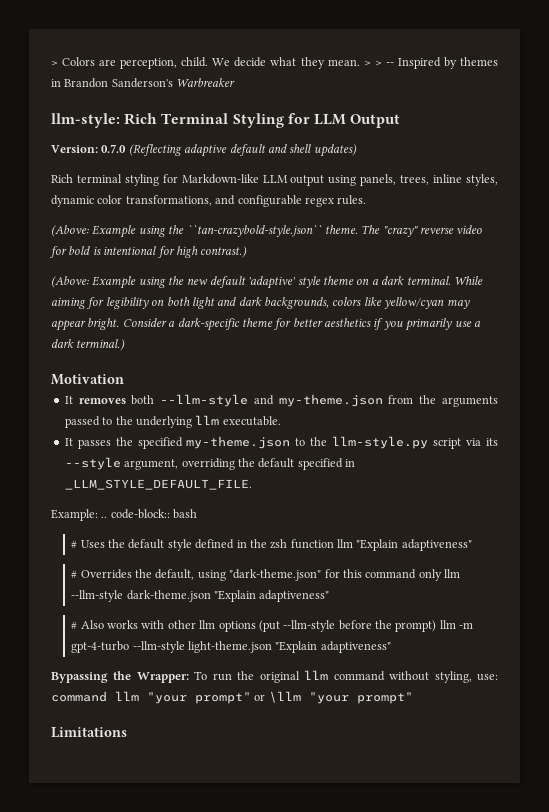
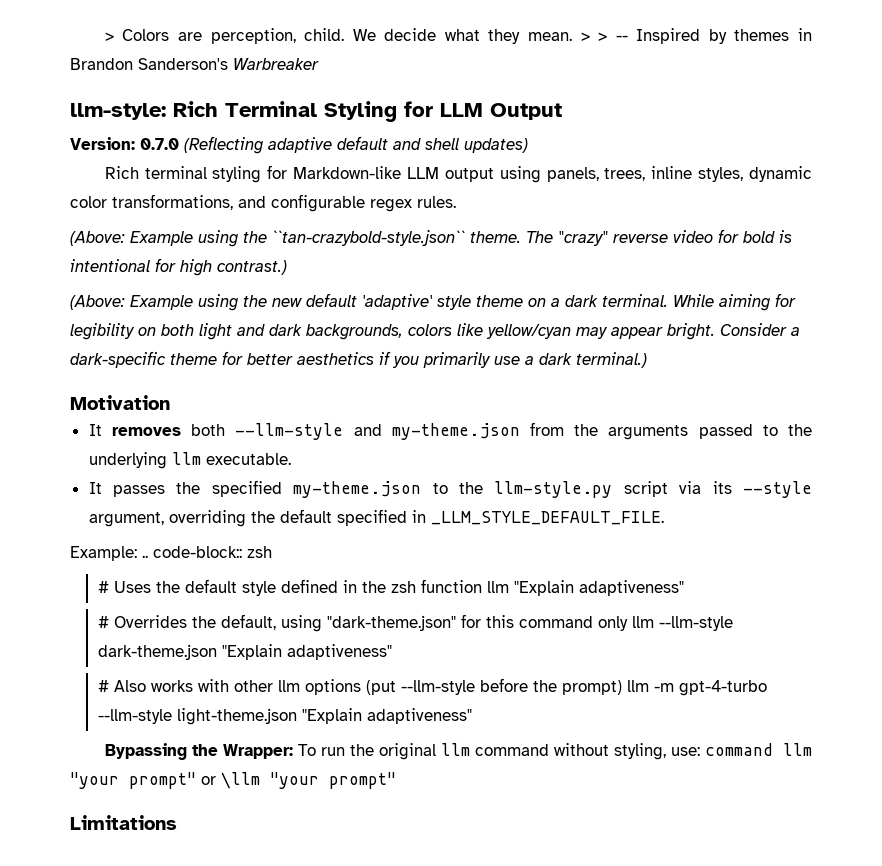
[173,509,198,519] bash -> [247,546,272,558] zsh

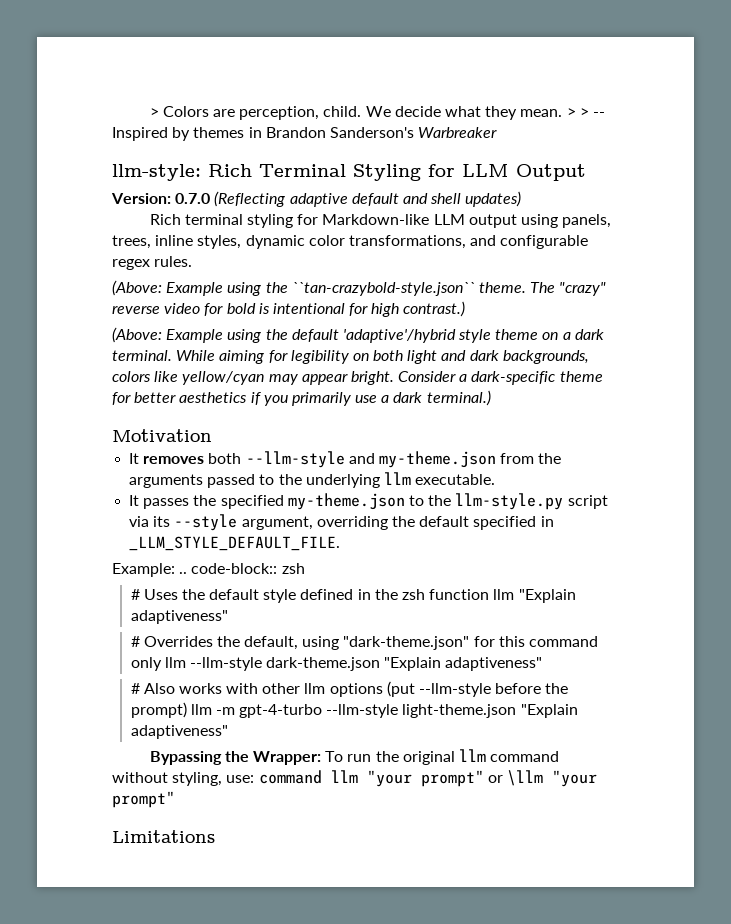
[272,293,432,310] new default 'adaptive' -> [291,329,456,343] default 'adaptive'/hybrid

